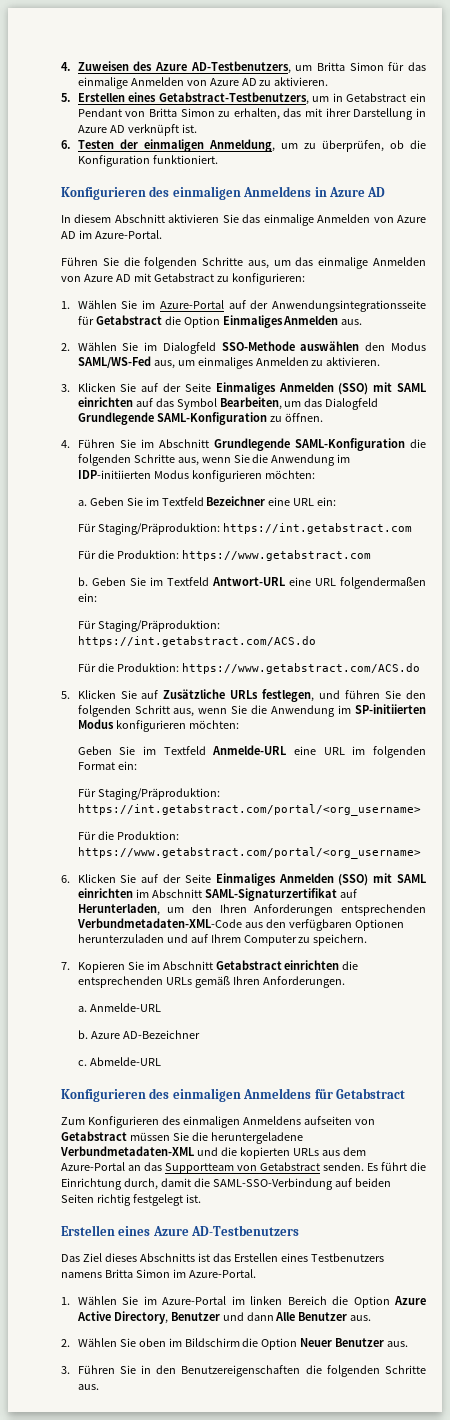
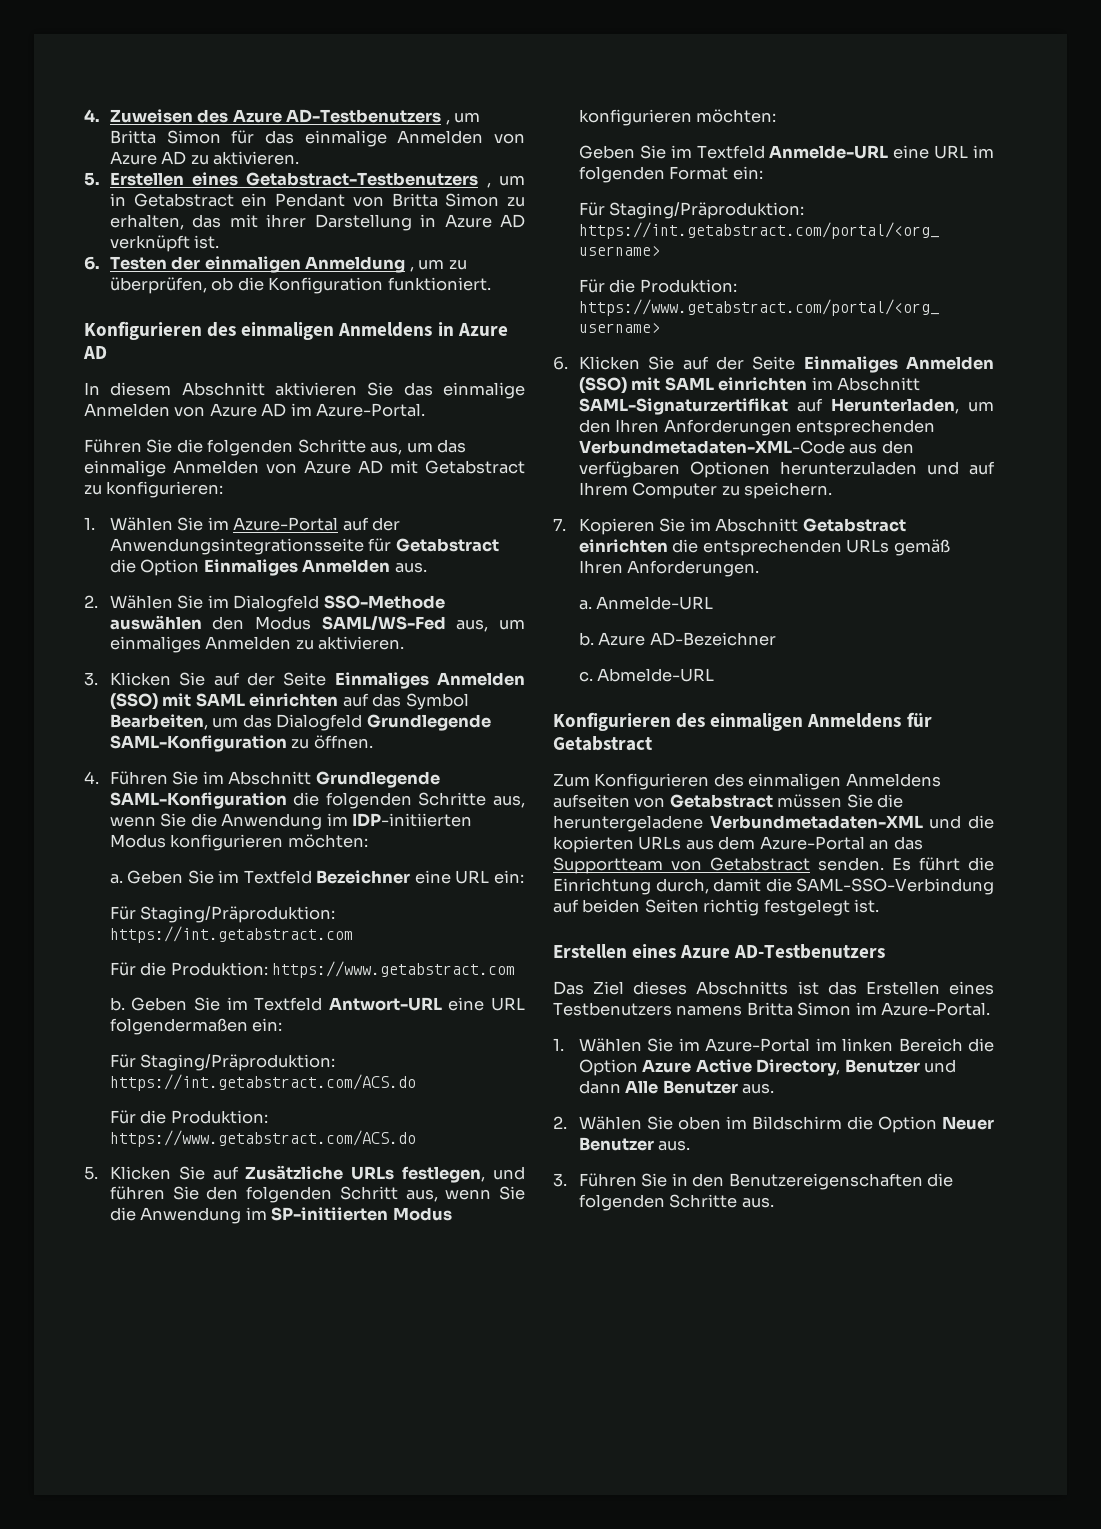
[190,61,291,74] AD-Testbenutzers, -> [286,109,450,125] AD-Testbenutzers ,
[158,92,309,105] Getabstract-Testbenutzers, -> [246,172,491,188] Getabstract-Testbenutzers ,
[208,139,275,152] Anmeldung, -> [305,256,414,273] Anmeldung ,

